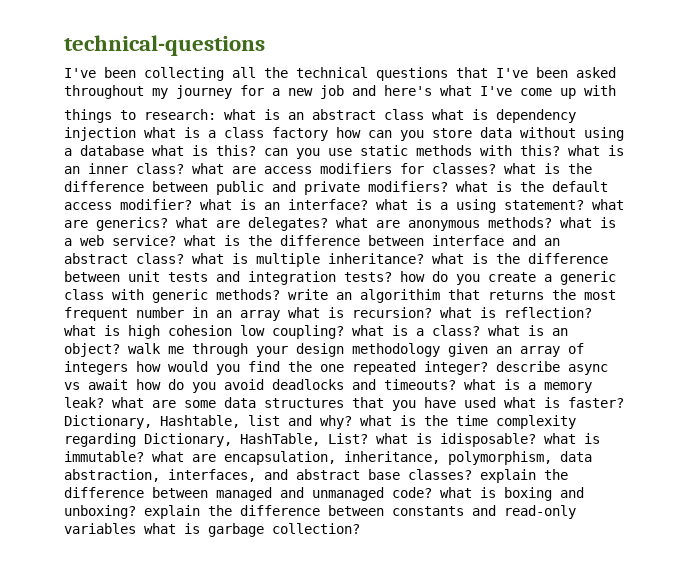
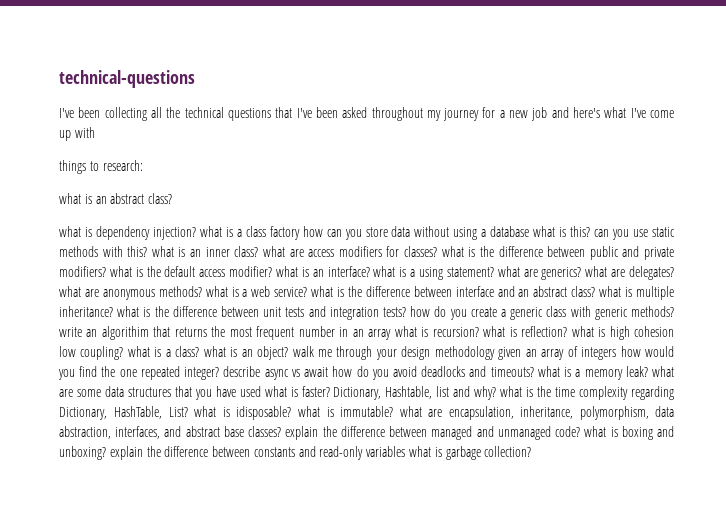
(216, 114) none -> (143, 165) //
[384,109,424,120] class -> [148,193,173,204] class? //
[64,127,136,141] injection -> [152,227,196,240] injection?

